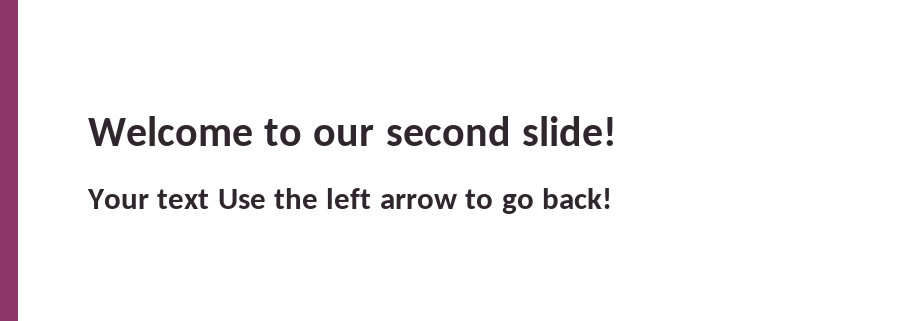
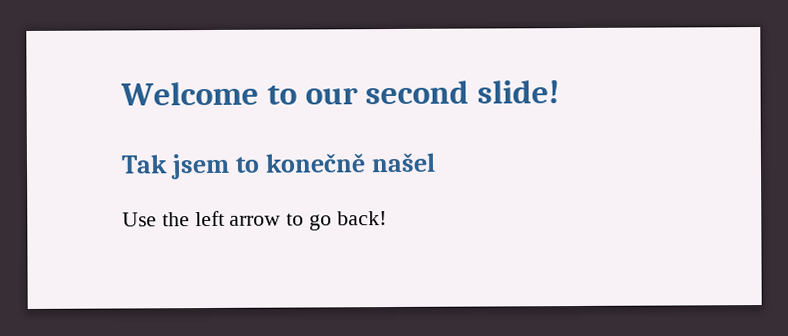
[87,189,210,209] Your text -> [121,152,437,180] Tak jsem to konečně našel //

